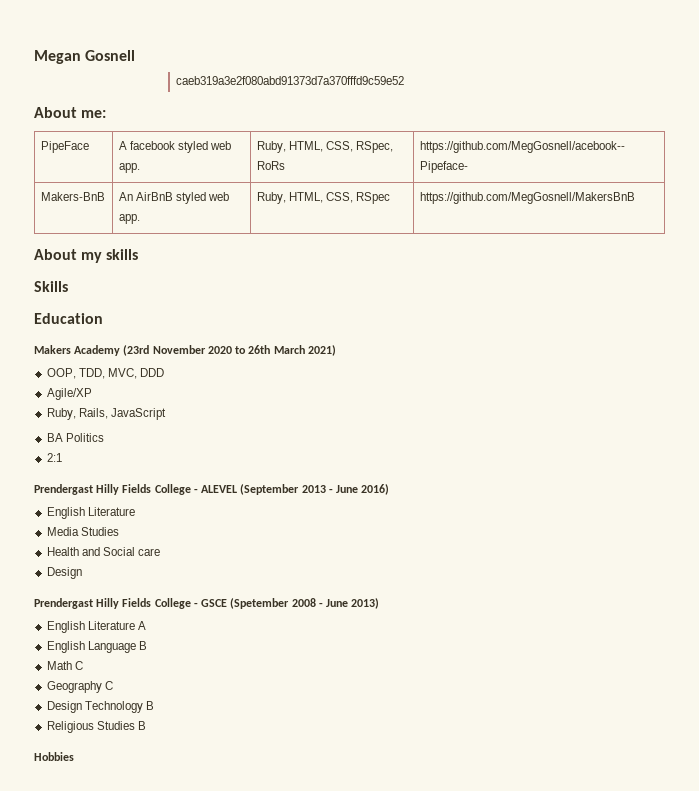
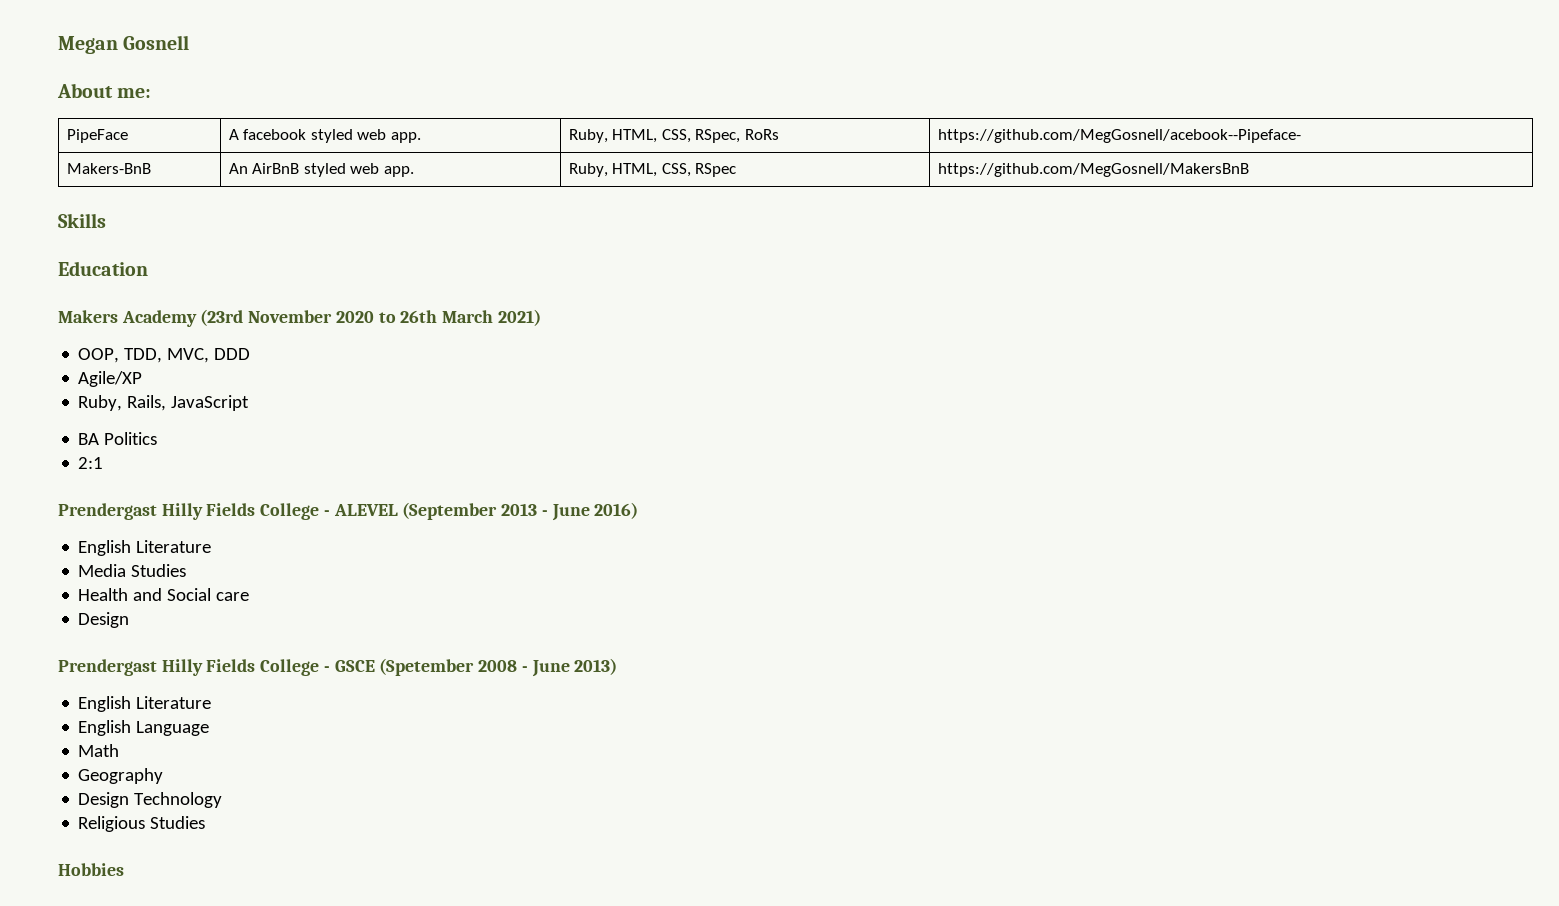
[175,76,404,85] // caeb319a3e2f080abd91373d7a370fffd9c59e52 -> (190, 42) none
[34,249,139,263] // About my skills -> (1249, 170) none
[137,621,146,630] A -> (212, 702) none
[138,641,147,650] B -> (210, 728) none
[74,661,83,670] C -> (120, 750) none
[104,681,113,690] C -> (164, 776) none
[145,701,154,710] B -> (223, 800) none
[137,721,146,730] B -> (206, 822) none

